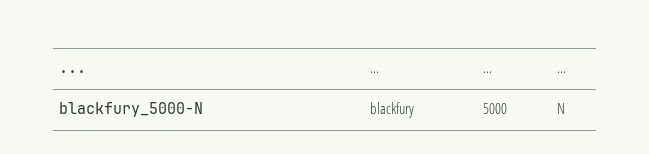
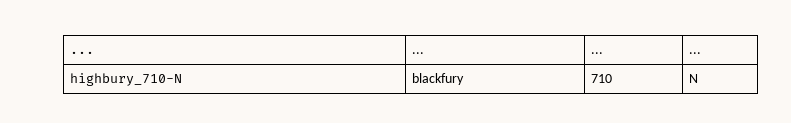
[59,102,204,117] blackfury_5000-N -> [70,73,183,86] highbury_710-N
[483,103,508,114] 5000 -> [591,74,613,83] 710

